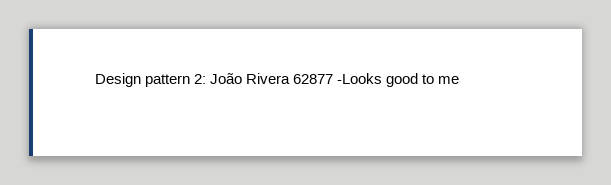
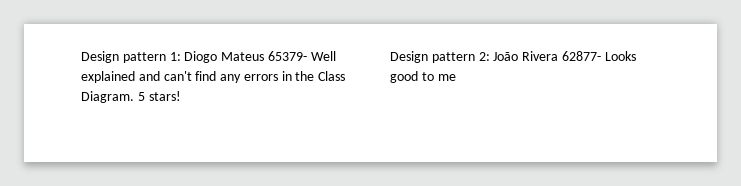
[95,73,191,87] Design pattern -> [81,51,336,63] [81,71,346,83] [81,91,181,103] [390,51,475,63] Design pattern 1: Diogo Mateus 65379- Well explained and can't find any errors in the Class Diagram. 5 stars! // Design pattern
[293,73,383,84] 62877 -Looks -> [561,51,636,61] 62877- Looks

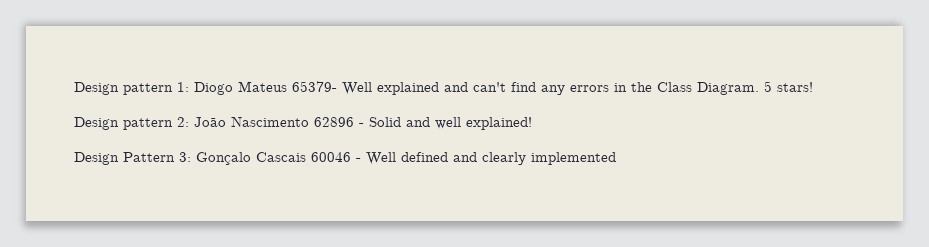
[522,51,636,61] [390,71,456,83] Rivera 62877- Looks good to me -> [231,116,532,130] [74,152,616,165] Nascimento 62896 - Solid and well explained! // Design Pattern 3: Gonçalo Cascais 60046 - Well defined and clearly implemented

